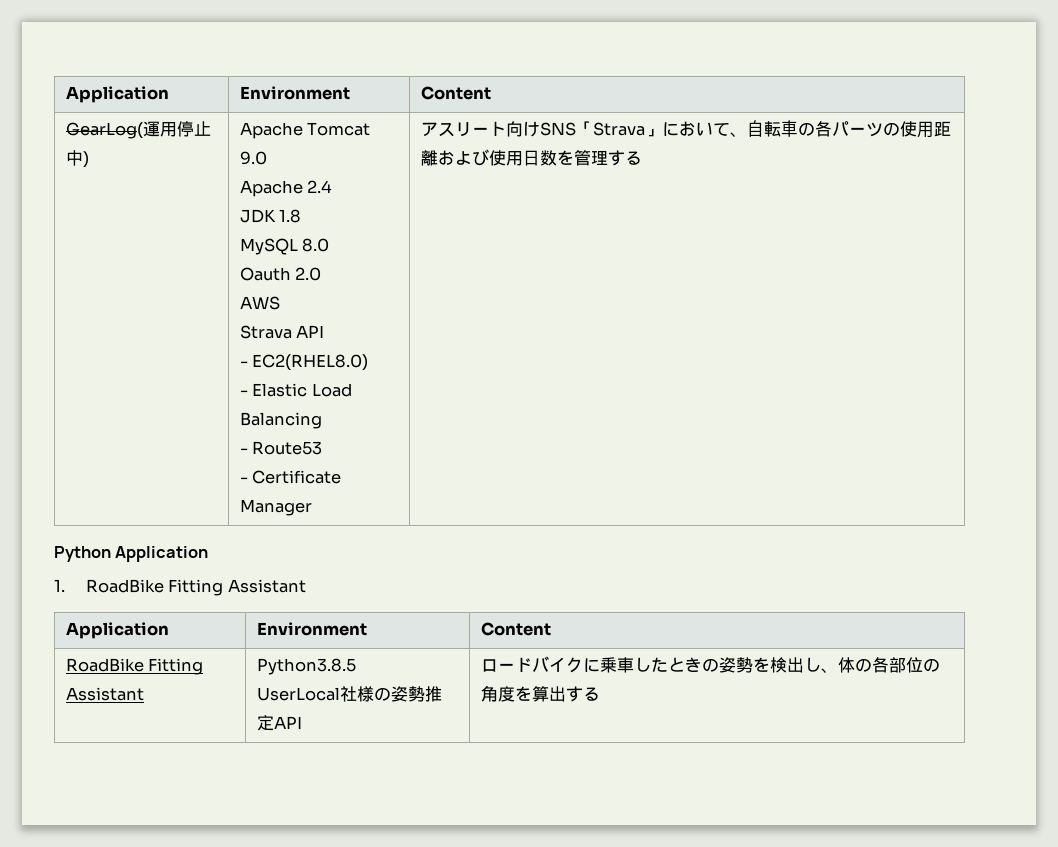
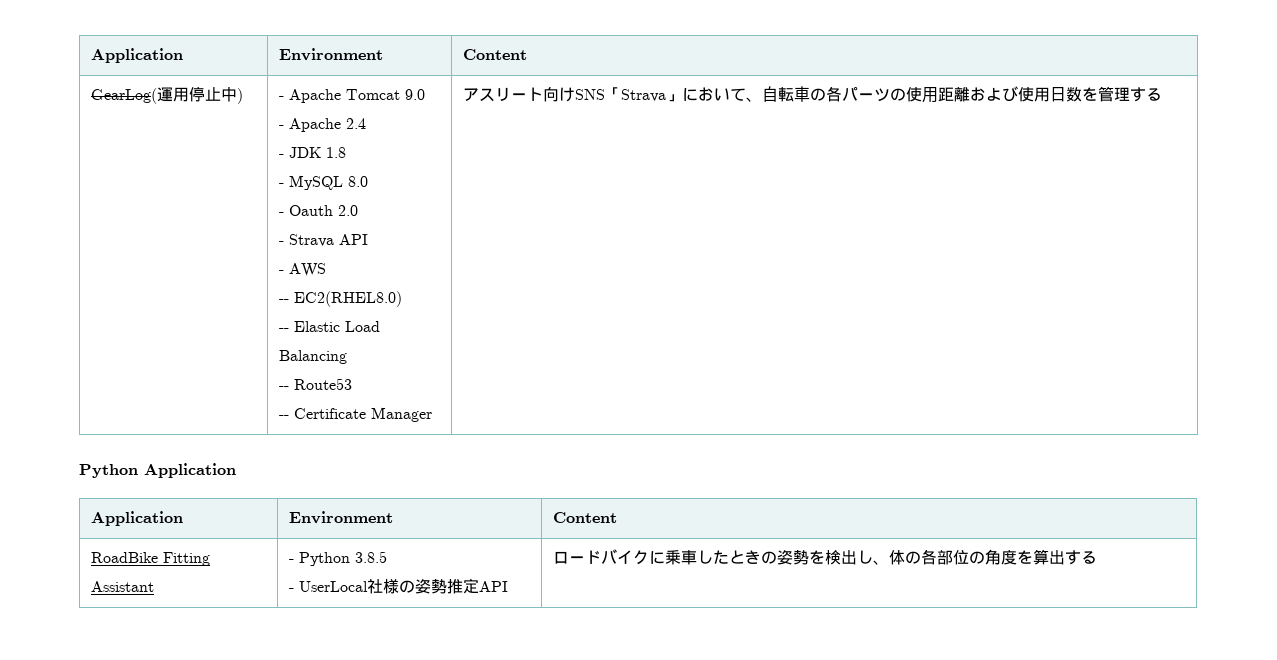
(89, 159) none -> [278,96,284,100] -
(267, 158) none -> [278,125,284,129] -
(333, 186) none -> [278,154,284,158] -
(302, 216) none -> [278,183,284,187] -
(330, 245) none -> [278,212,284,216] -
[239,296,280,310] AWS // -> [278,241,284,245] -
(248, 364) none -> [288,263,326,277] [278,299,289,303] AWS // --
[239,390,248,396] - -> [278,328,289,332] --
[239,448,248,454] - -> [278,386,289,390] --
[239,477,248,483] - -> [278,415,289,419] --
[54,579,306,596] // 1. RoadBike Fitting Assistant -> (236, 470) none
[256,658,356,675] Python3.8.5 // -> [288,551,387,566] [288,588,294,592] - Python 3.8.5 // -

